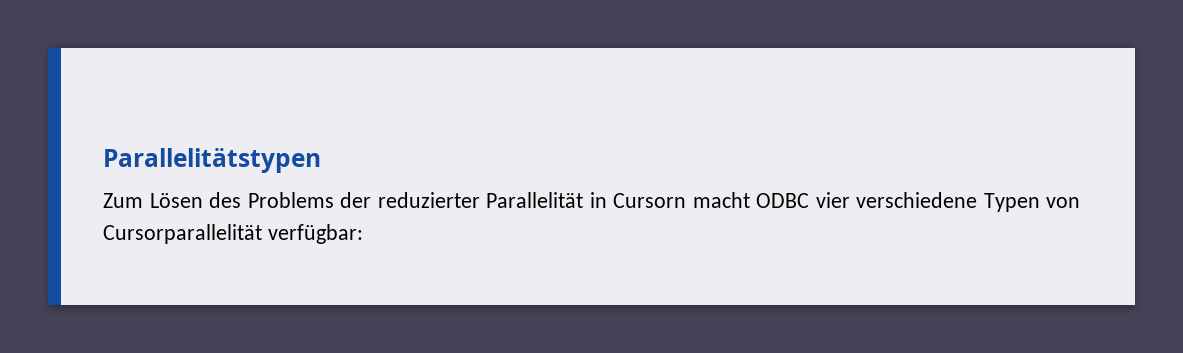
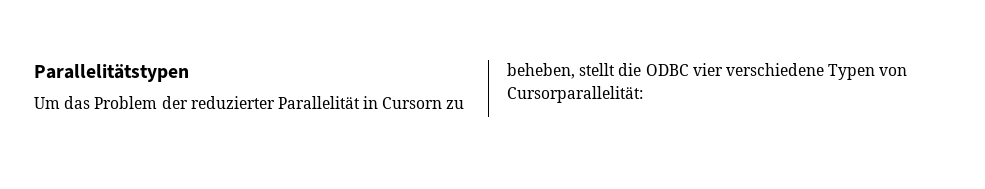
[103,192,334,208] Zum Lösen des Problems -> [34,96,158,109] Um das Problem
[692,192,750,208] macht -> [446,100,465,109] [507,63,642,79] zu beheben, stellt die
[103,224,363,244] Cursorparallelität verfügbar: -> [507,86,643,103] Cursorparallelität:

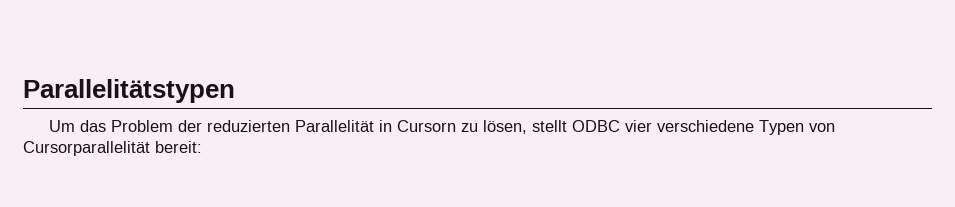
[190,96,275,109] reduzierter -> [206,120,290,132] reduzierten
[507,63,642,79] beheben, stellt die -> [482,120,567,134] lösen, stellt
[507,86,643,103] Cursorparallelität: -> [23,141,202,156] Cursorparallelität bereit:

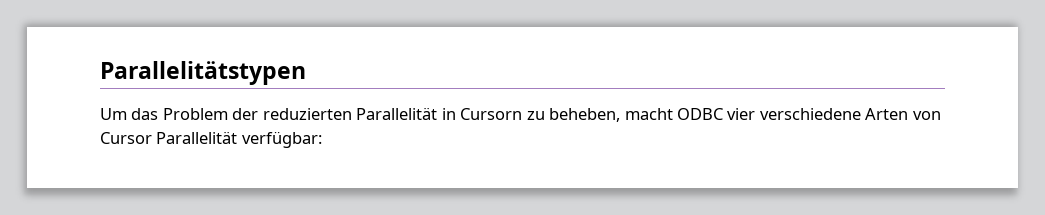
[482,120,567,134] lösen, stellt -> [549,108,673,122] beheben, macht
[758,120,835,135] [23,141,202,156] Typen von Cursorparallelität bereit: -> [865,108,941,120] [100,131,322,148] Arten von Cursor Parallelität verfügbar:

